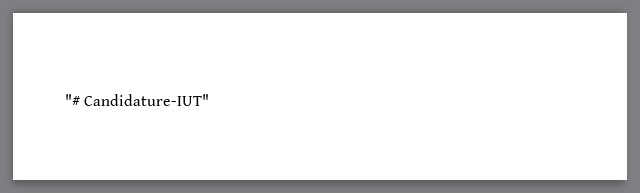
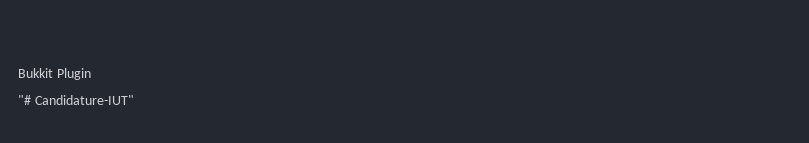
(65, 100) none -> [18,68,91,80] Bukkit Plugin //

